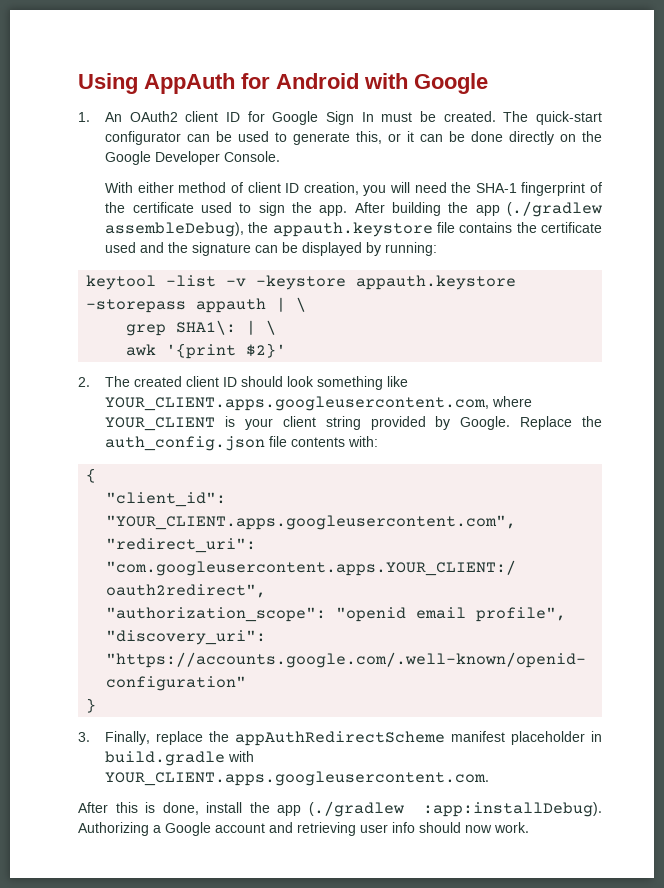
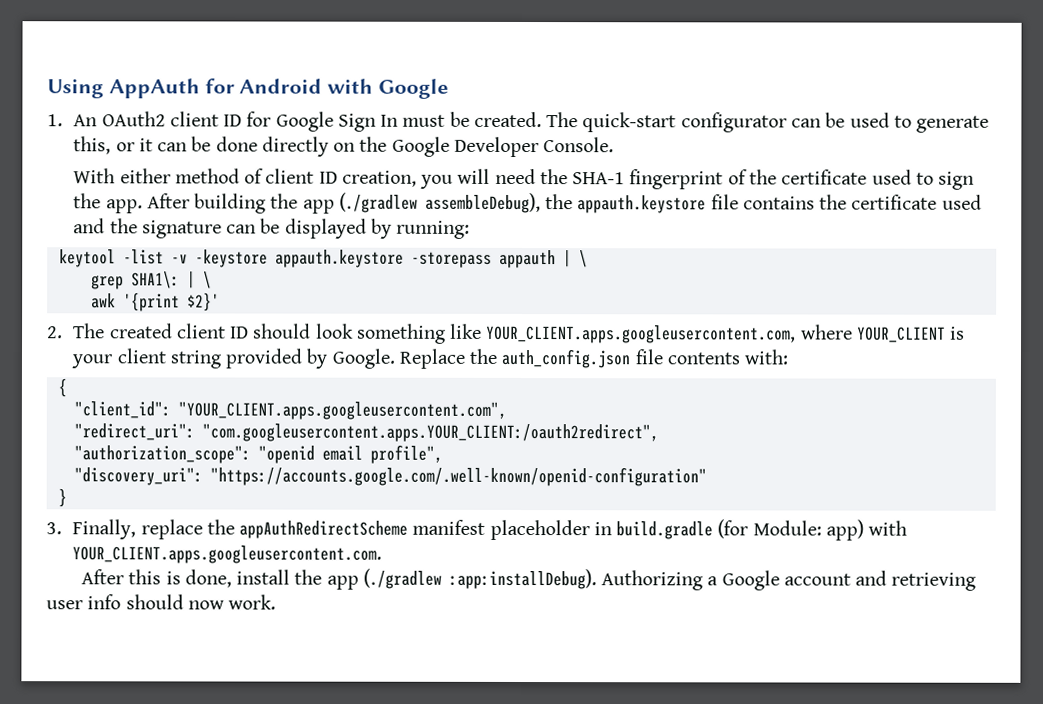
(226, 758) none -> [717,519,864,541] (for Module: app)

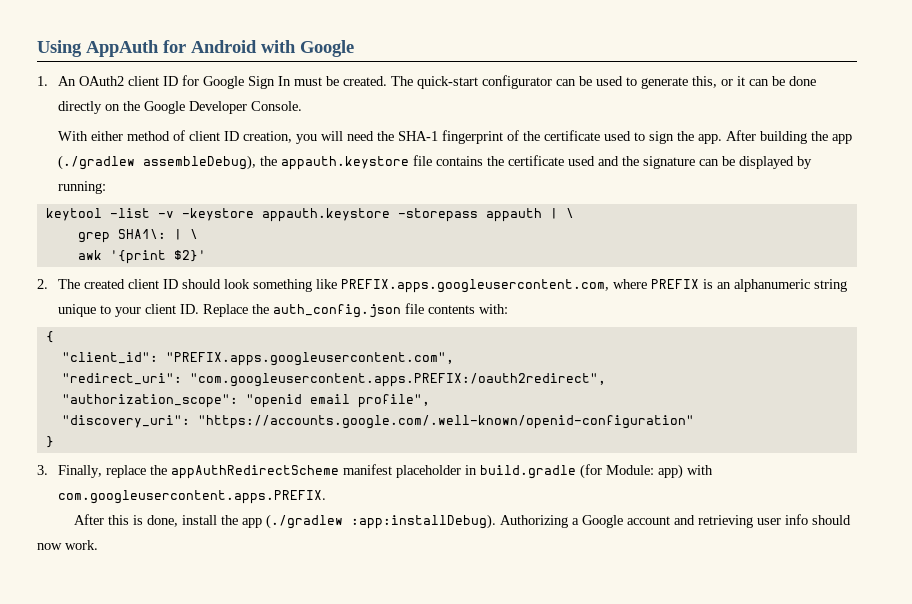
[486,324,966,344] [71,348,396,369] YOUR_CLIENT.apps.googleusercontent.com, where YOUR_CLIENT is your client string provided by Google. -> [341,279,848,293] [58,304,200,317] PREFIX.apps.googleusercontent.com, where PREFIX is an alphanumeric string unique to your client ID.
[177,401,507,420] "YOUR_CLIENT.apps.googleusercontent.com", -> [165,352,454,366] "PREFIX.apps.googleusercontent.com",
[201,423,659,443] "com.googleusercontent.apps.YOUR_CLIENT:/oauth2redirect", -> [189,373,606,387] "com.googleusercontent.apps.PREFIX:/oauth2redirect",
[72,545,383,564] YOUR_CLIENT.apps.googleusercontent.com. -> [58,490,327,504] com.googleusercontent.apps.PREFIX.

